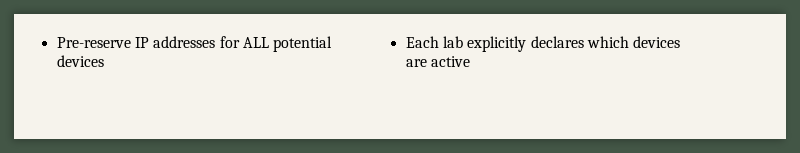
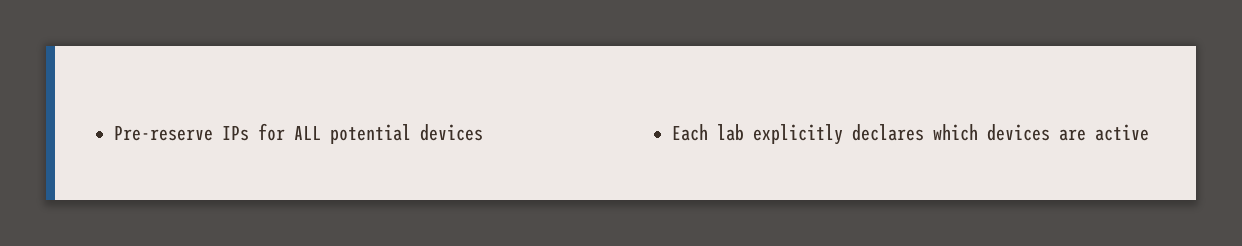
[134,36,216,48] IP addresses -> [222,126,249,141] IPs

